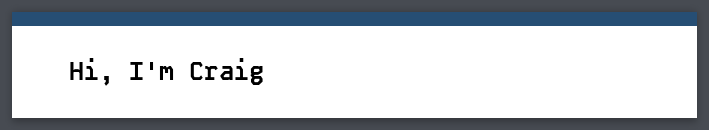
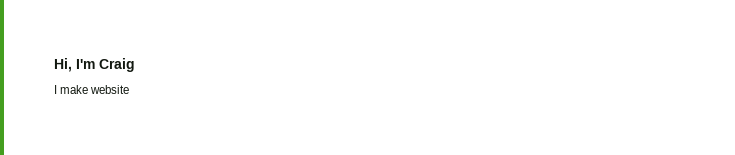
(264, 71) none -> [54,85,130,94] // I make website

